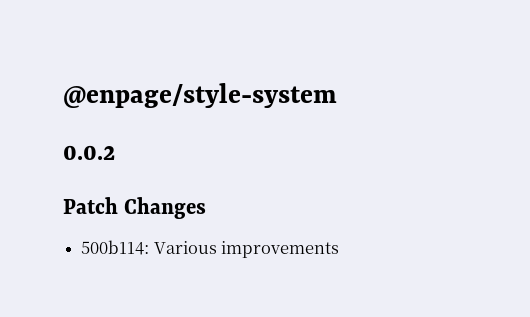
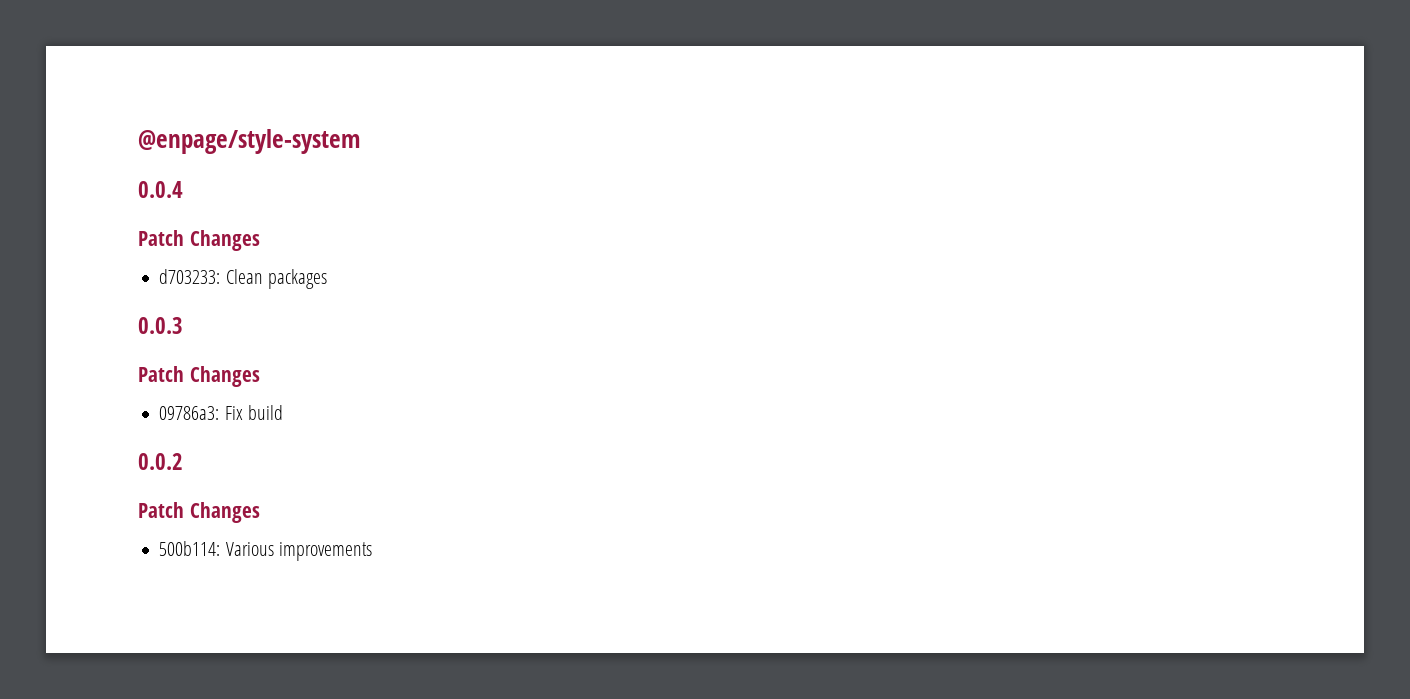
(337, 95) none -> [138,181,183,198] [138,230,260,251] [159,269,327,289] [138,317,183,334] [138,366,260,387] [159,405,283,420] // 0.0.4 // Patch Changes // d703233: Clean packages // 0.0.3 // Patch Changes // 09786a3: Fix build

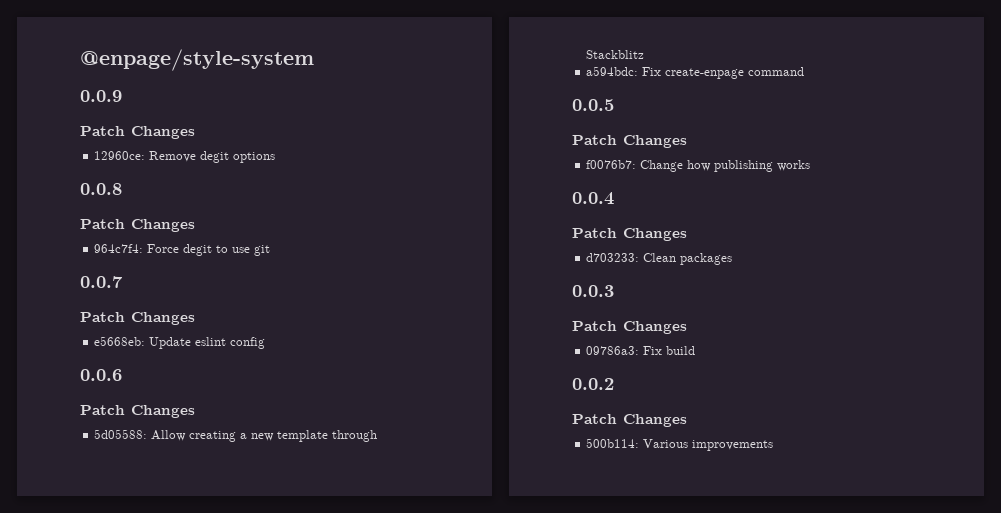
(360, 141) none -> [80,90,122,102] [80,126,195,139] [94,151,276,163] [80,183,122,195] [80,219,195,232] [94,244,271,256] [80,276,123,288] [80,312,195,325] [94,336,266,349] [80,369,122,381] [80,405,195,418] [94,429,378,442] [586,50,645,59] [586,66,805,79] [572,99,614,111] [572,135,687,148] [586,160,811,172] // 0.0.9 // Patch Changes // 12960ce: Remove degit options // 0.0.8 // Patch Changes // 964c7f4: Force degit to use git // 0.0.7 // Patch Changes // e5668eb: Update eslint config // 0.0.6 // Patch Changes // 5d05588: Allow creating a new template through Stackblitz // a594bdc: Fix create-enpage command // 0.0.5 // Patch Changes // f0076b7: Change how publishing works

